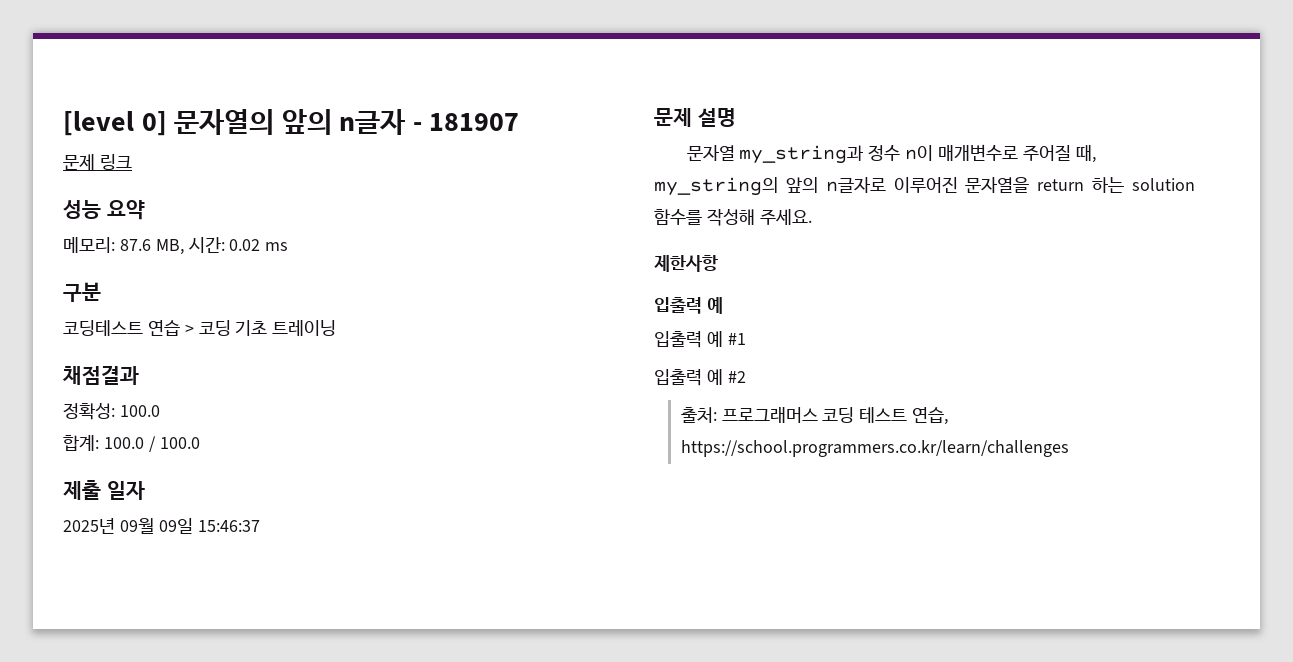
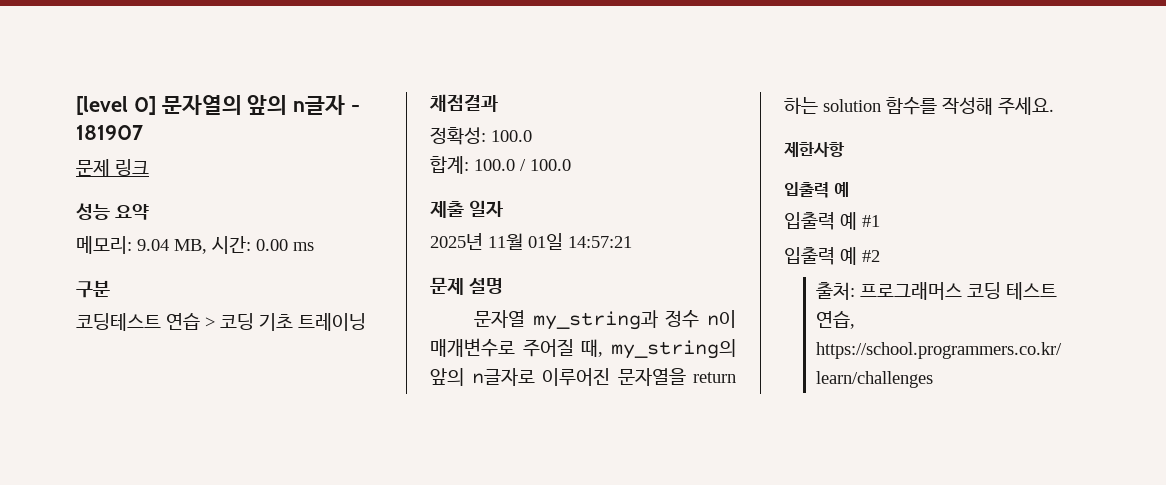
[119,239,151,251] 87.6 -> [137,239,169,251] 9.04
[229,239,261,251] 0.02 -> [256,239,288,251] 0.00
[119,518,260,534] 09월 09일 15:46:37 -> [488,233,632,250] 11월 01일 14:57:21

